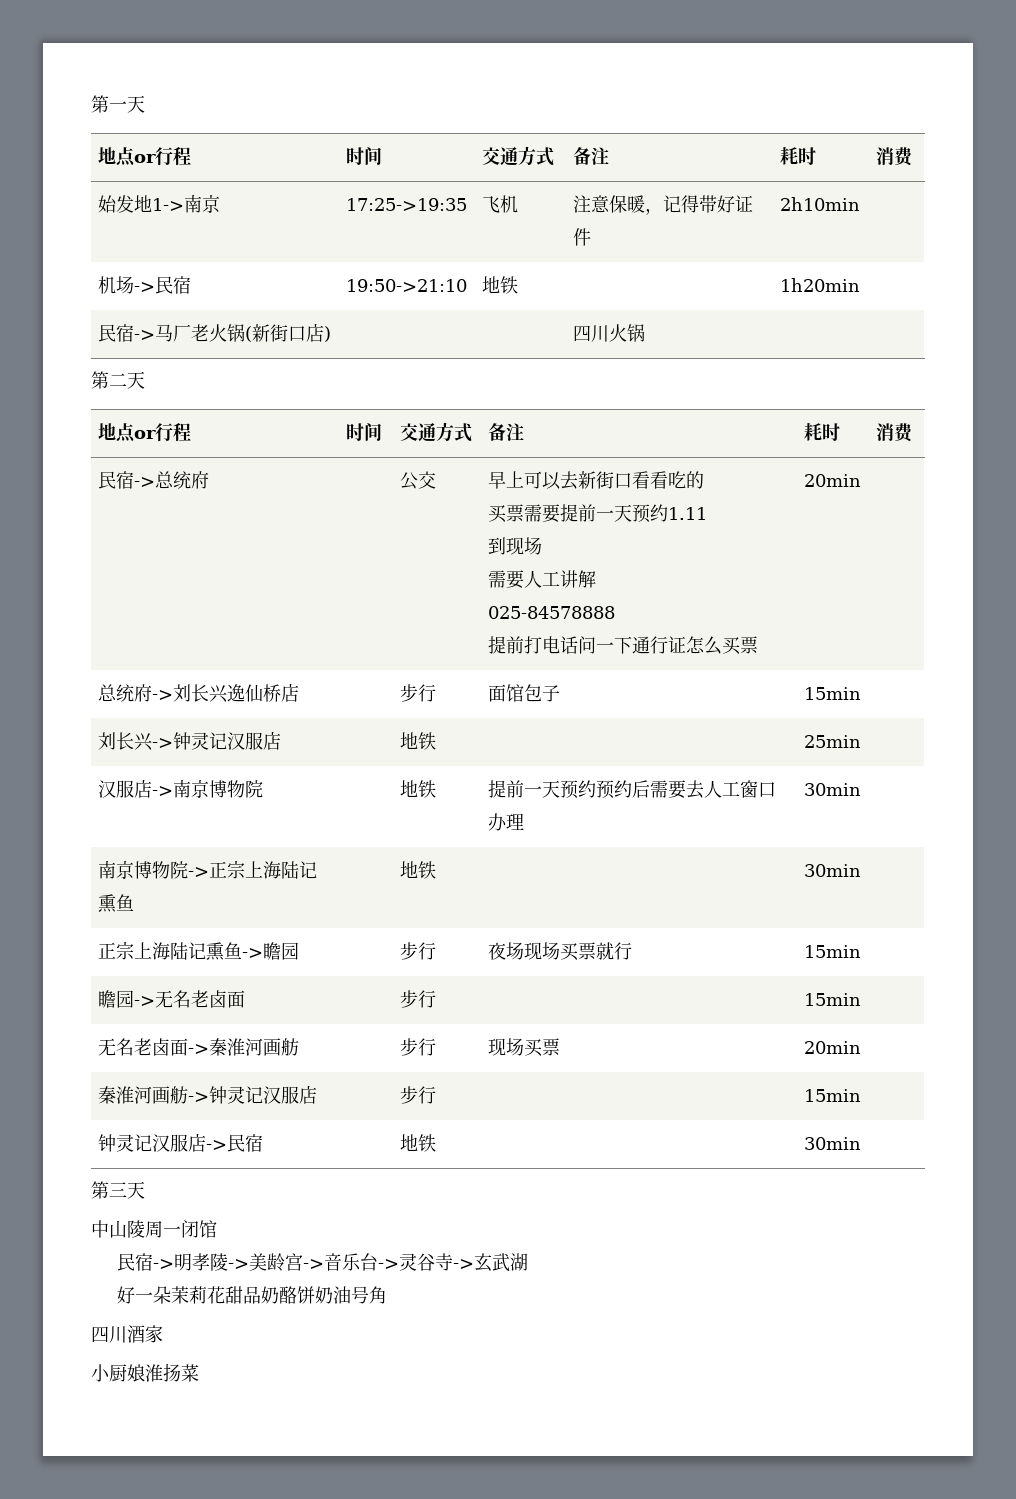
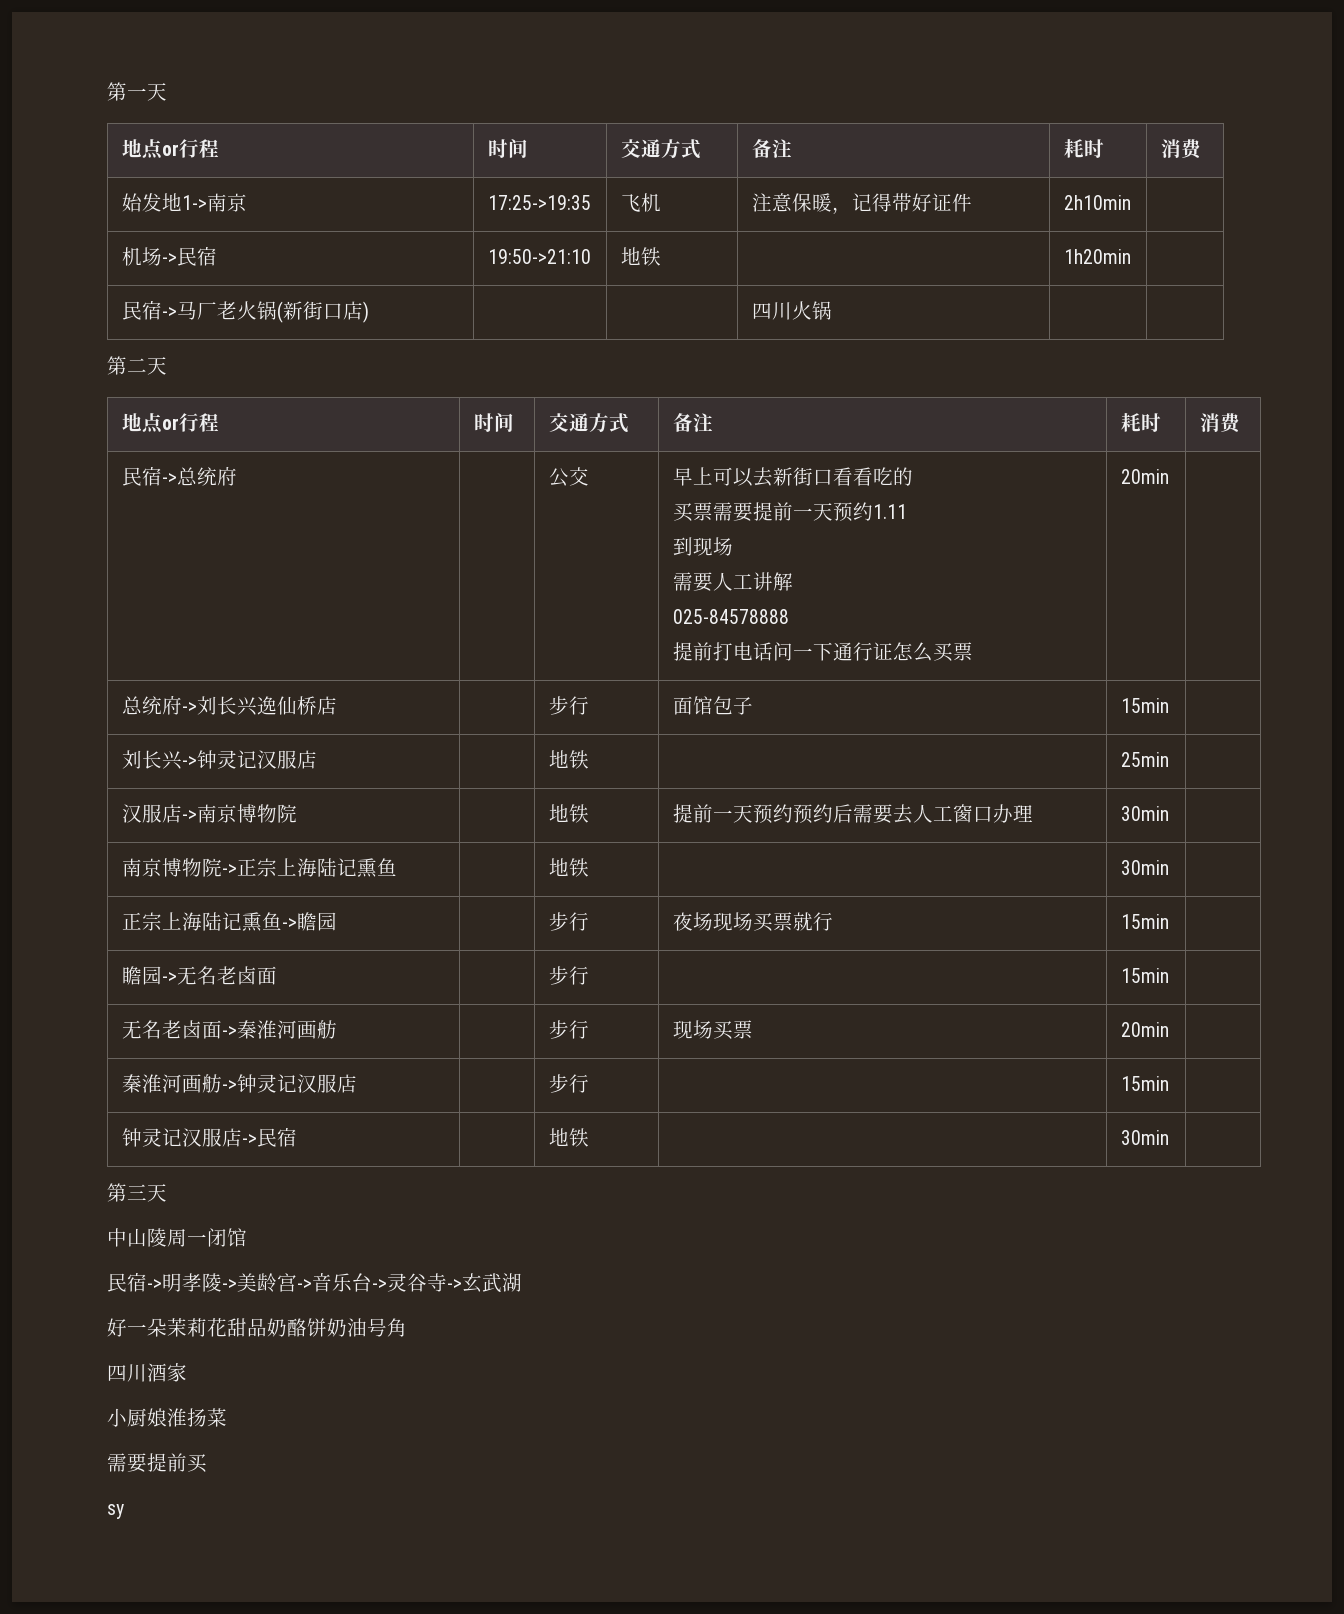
(199, 1373) none -> [107,1453,207,1473] [107,1504,124,1519] // 需要提前买 // sy

